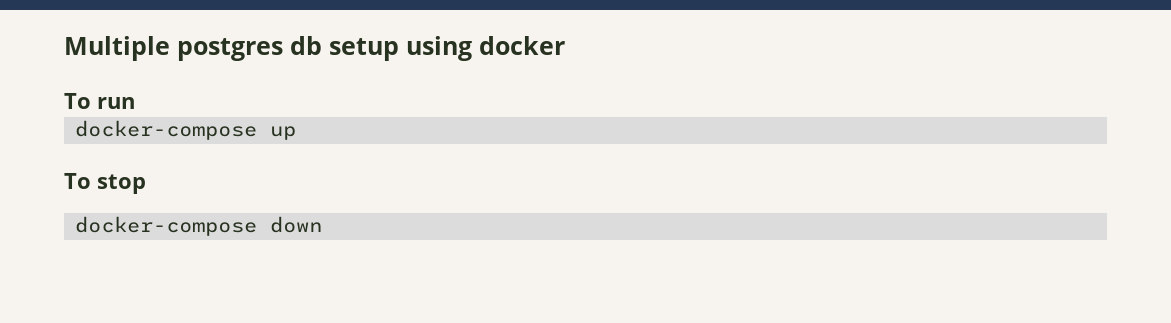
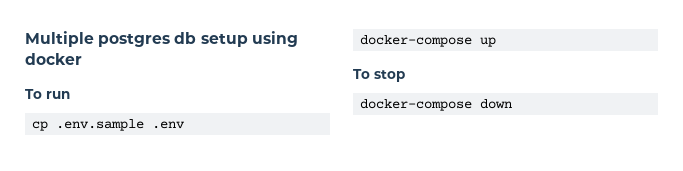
(135, 103) none -> [31,119,185,131] // cp .env.sample .env

